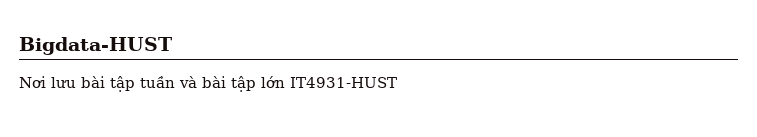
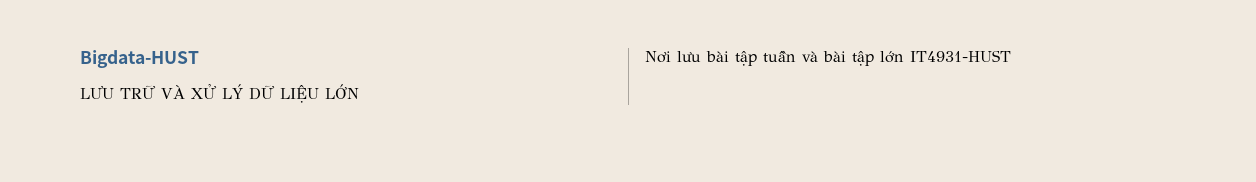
(172, 46) none -> [80,84,359,103] // LƯU TRỮ VÀ XỬ LÝ DỮ LIỆU LỚN

